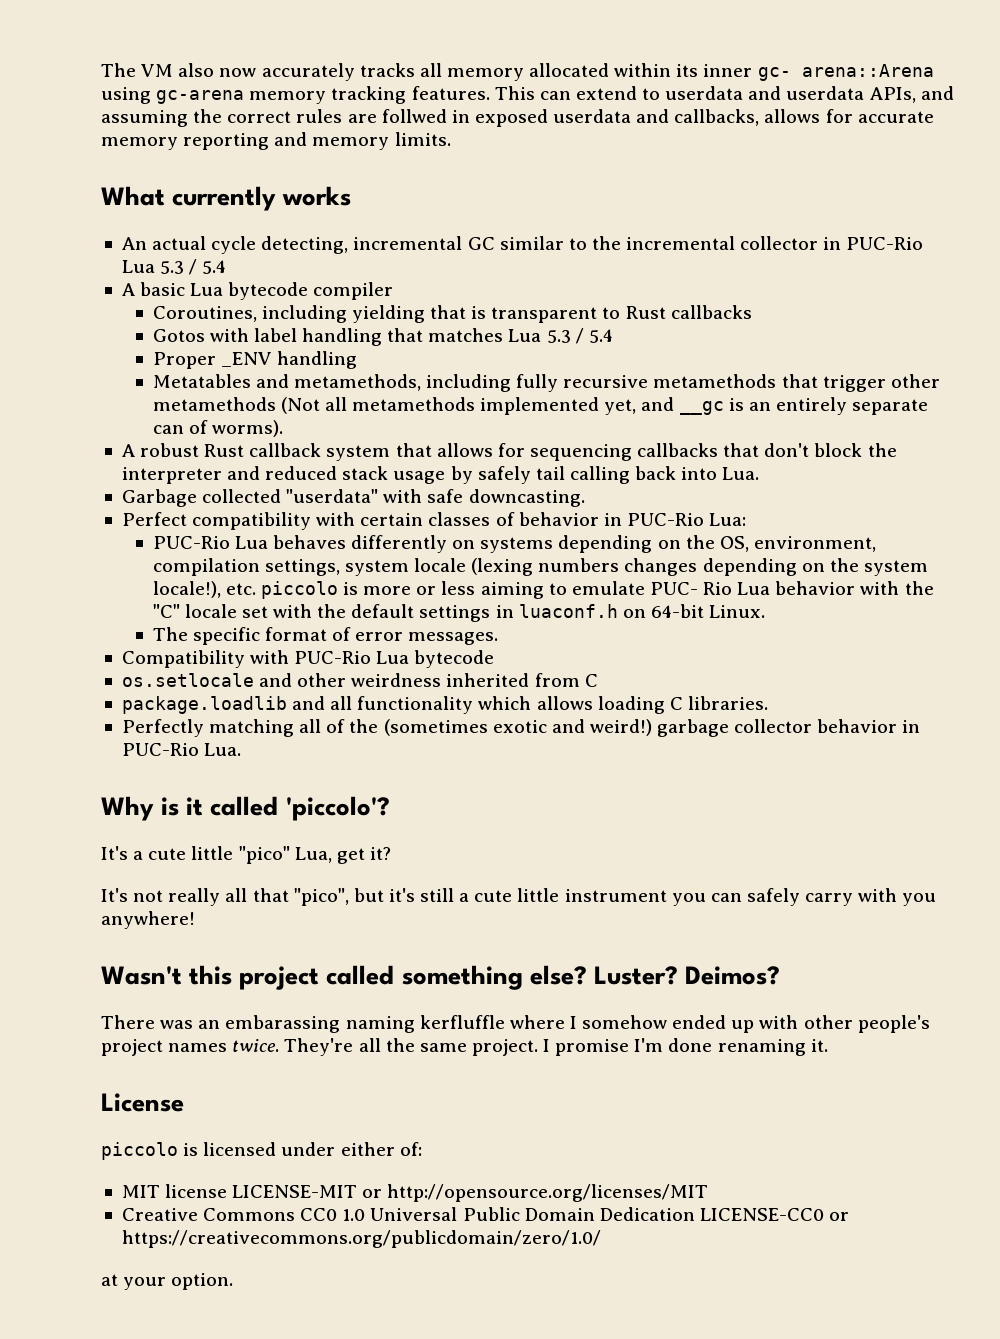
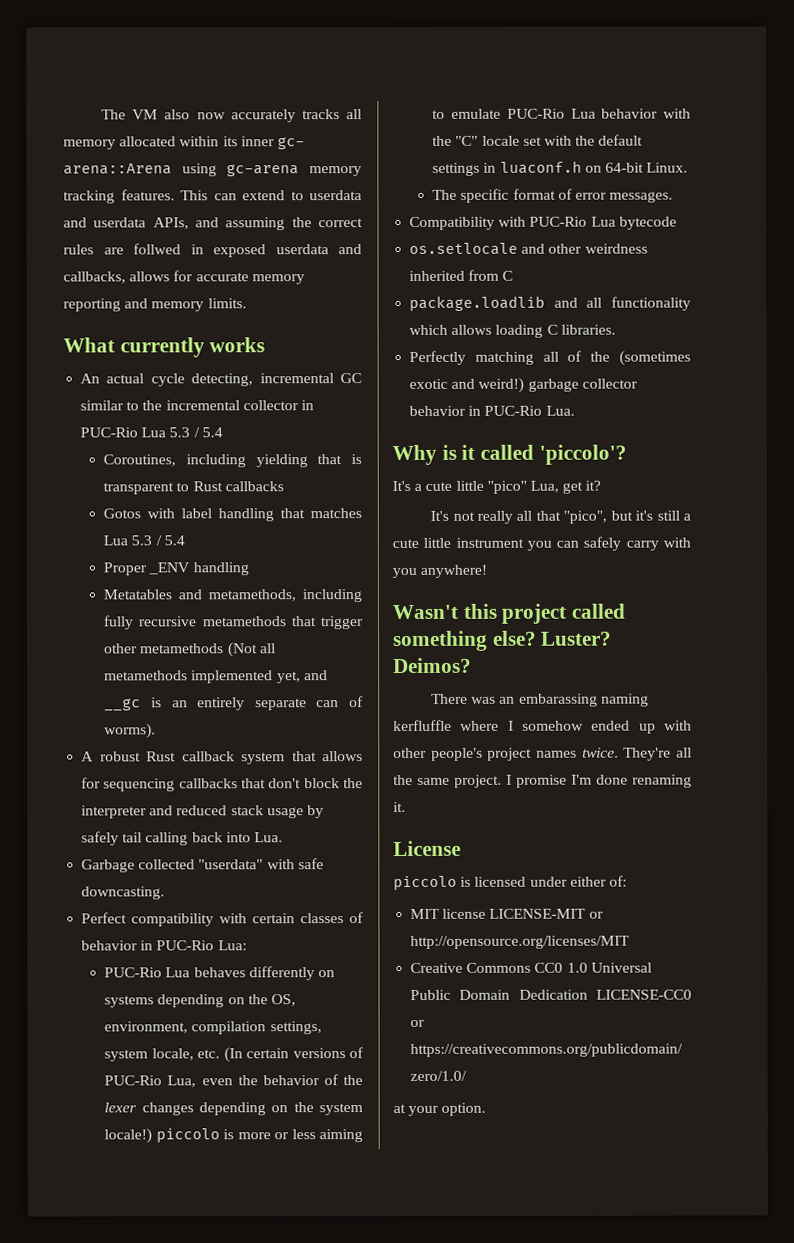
[121,282,394,300] // A basic Lua bytecode compiler -> (223, 432) none
[414,558,620,576] locale (lexing numbers -> [151,1047,365,1063] [104,1074,363,1088] [104,1102,138,1113] locale, etc. (In certain versions of PUC-Rio Lua, even the behavior of the lexer
[152,581,256,598] locale!), etc. -> [104,1128,153,1144] locale!)
[649,582,733,595] PUC- Rio -> [506,108,565,119] PUC-Rio

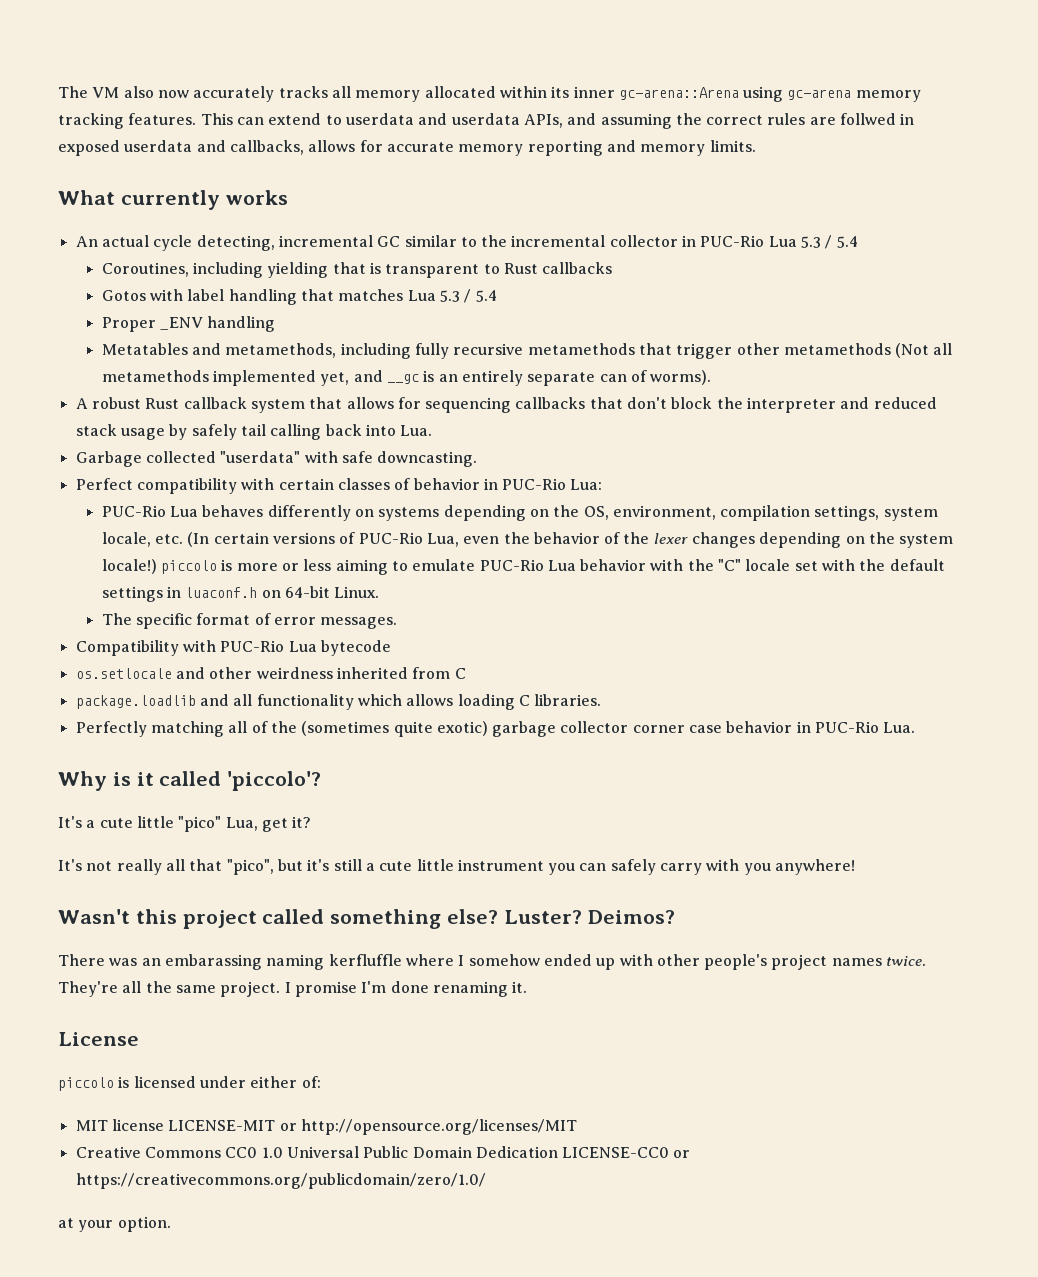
[276,137,305,150] [63,163,172,175] gc- arena::Arena -> [618,87,739,100] gc-arena::Arena
[409,377,638,393] exotic and weird!) garbage collector -> [393,721,723,737] quite exotic) garbage collector corner case

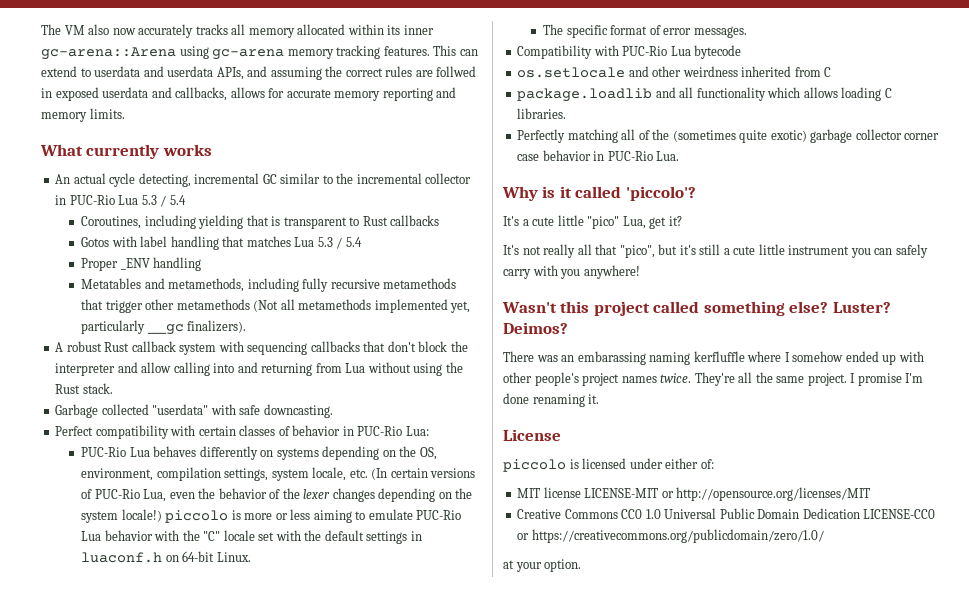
[353,370,712,386] and __gc is an entirely separate can of worms). -> [81,320,247,335] particularly __gc finalizers).
[309,397,421,409] that allows for -> [218,341,244,352] with
[873,397,937,409] [75,424,433,440] reduced stack usage by safely tail calling back into Lua. -> [141,362,463,376] [55,383,113,394] allow calling into and returning from Lua without using the Rust stack.

